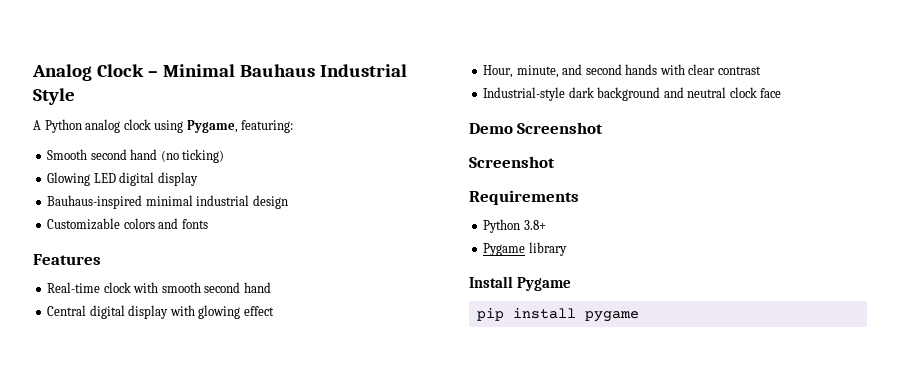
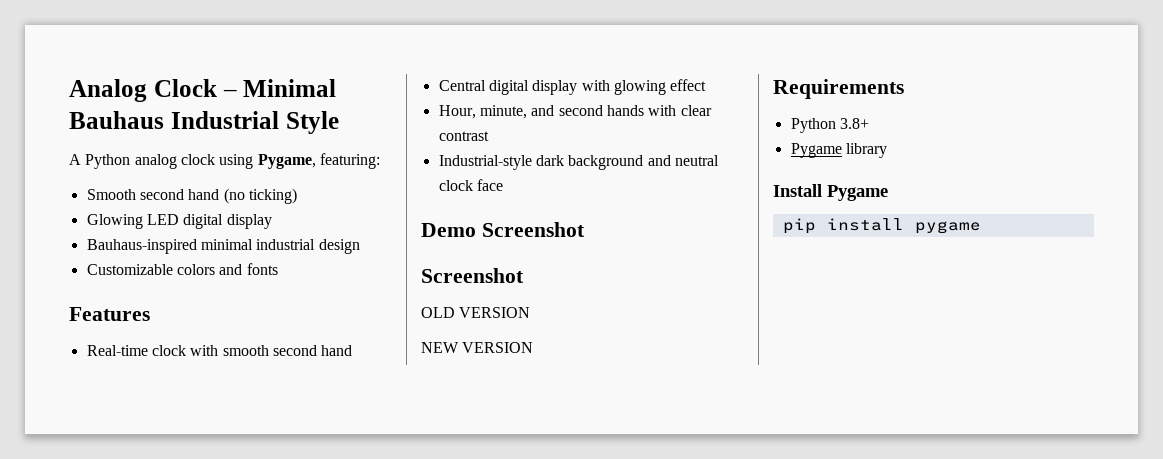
(555, 162) none -> [421,307,531,318] [421,342,534,353] // OLD VERSION // NEW VERSION

